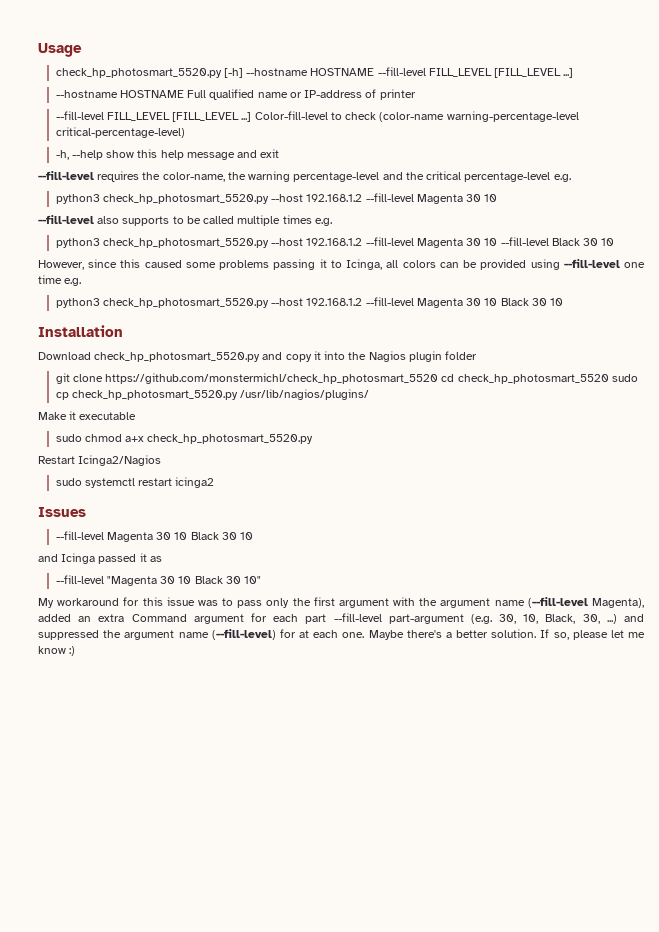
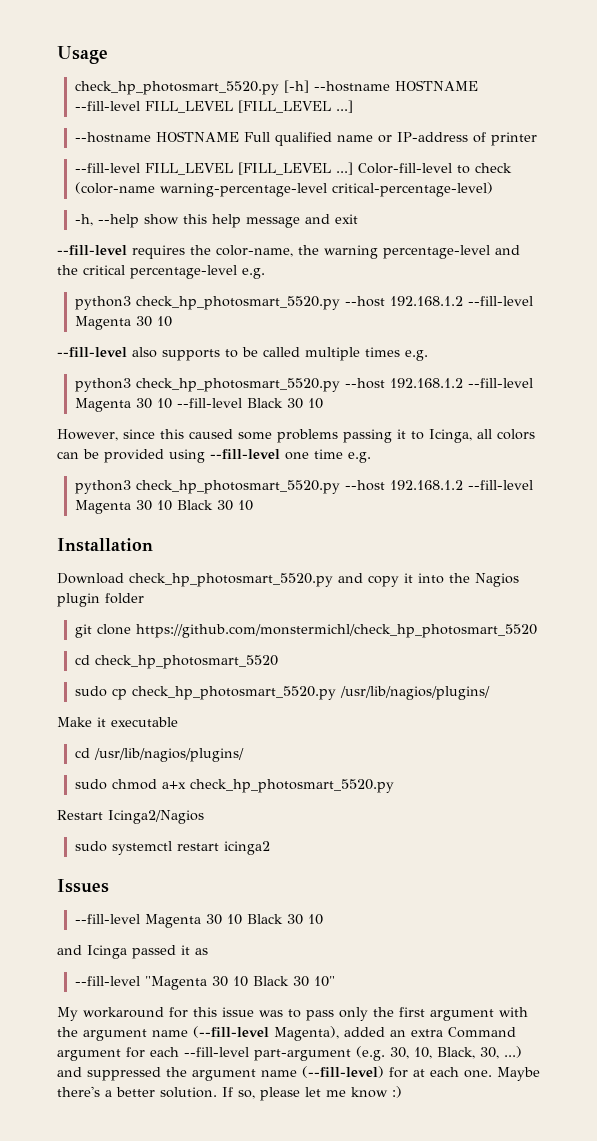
(439, 378) none -> (537, 631) //
(609, 379) none -> (278, 662) //
(137, 416) none -> [74,748,244,762] // cd /usr/lib/nagios/plugins/
[305,614,327,624] part -> (179, 1052) none

